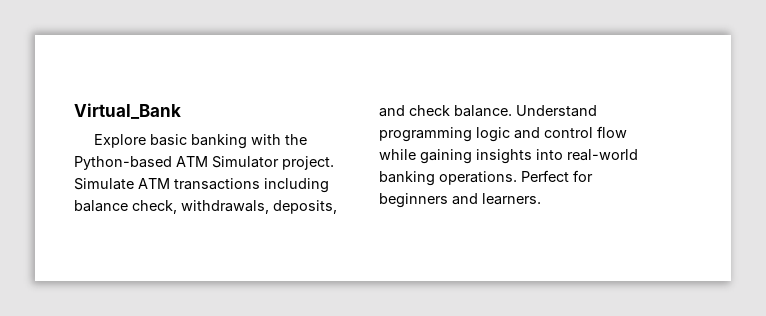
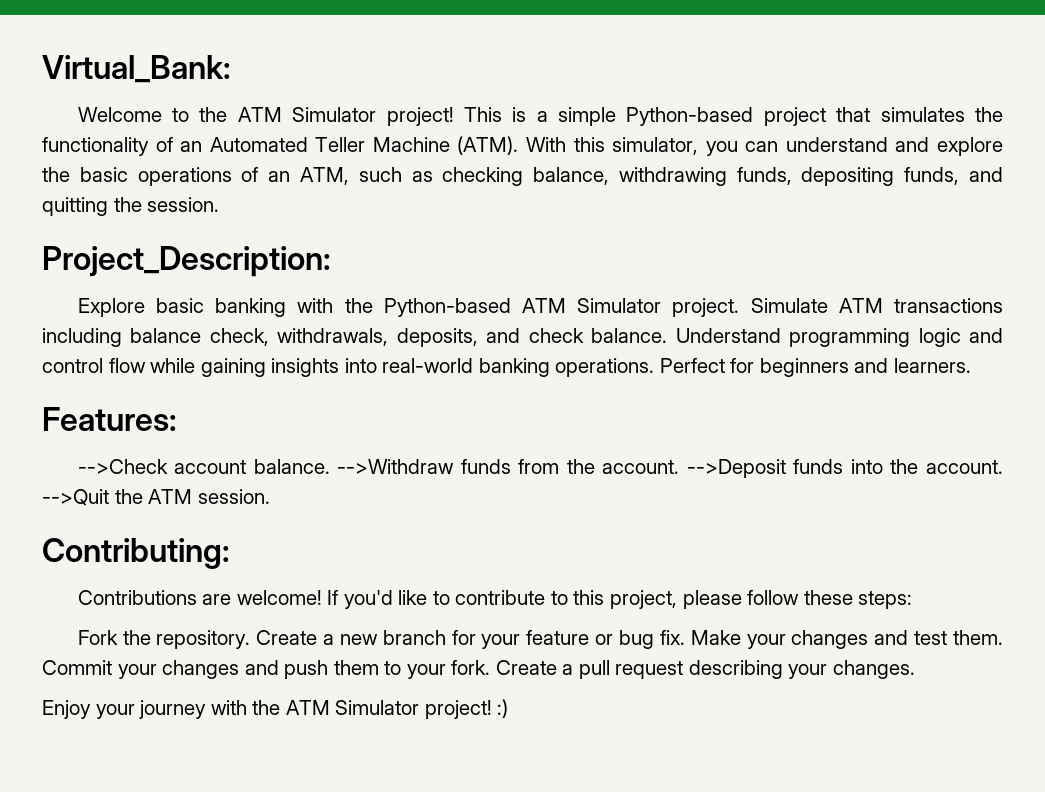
[74,103,181,119] Virtual_Bank -> [42,55,231,83] [77,107,1004,126] [42,136,1003,156] [42,167,1004,186] [42,197,220,216] [42,246,331,277] Virtual_Bank: // Welcome to the ATM Simulator project! This is a simple Python-based project that simulates the functionality of an Automated Teller Machine (ATM). With this simulator, you can understand and explore the basic operations of an ATM, such as checking balance, withdrawing funds, depositing funds, and quitting the session. // Project_Description:
(541, 199) none -> [42,407,177,431] [77,459,1004,478] [42,489,270,506] [42,538,230,569] [77,590,913,609] [77,630,1004,649] [42,660,916,679] [42,699,509,719] // Features: // -->Check account balance. -->Withdraw funds from the account. -->Deposit funds into the account. -->Quit the ATM session. // Contributing: // Contributions are welcome! If you'd like to contribute to this project, please follow these steps: // Fork the repository. Create a new branch for your feature or bug fix. Make your changes and test them. Commit your changes and push them to your fork. Create a pull request describing your changes. // Enjoy your journey with the ATM Simulator project! :)

